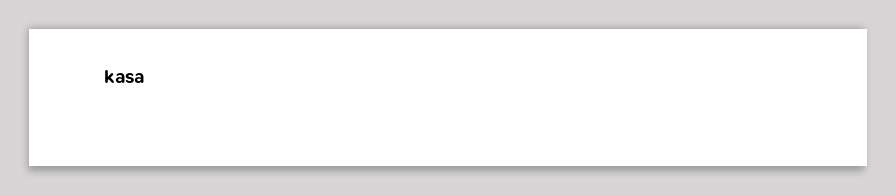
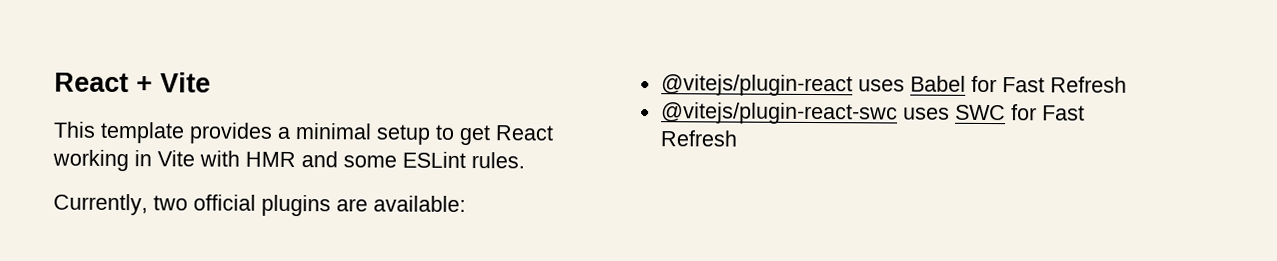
[104,70,144,84] kasa -> [54,72,211,93] [53,121,554,146] [52,149,525,172] [53,193,466,217] [660,74,1127,97] [660,102,1085,125] [659,130,738,147] React + Vite // This template provides a minimal setup to get React working in Vite with HMR and some ESLint rules. // Currently, two official plugins are available: // @vitejs/plugin-react uses Babel for Fast Refresh // @vitejs/plugin-react-swc uses SWC for Fast Refresh

